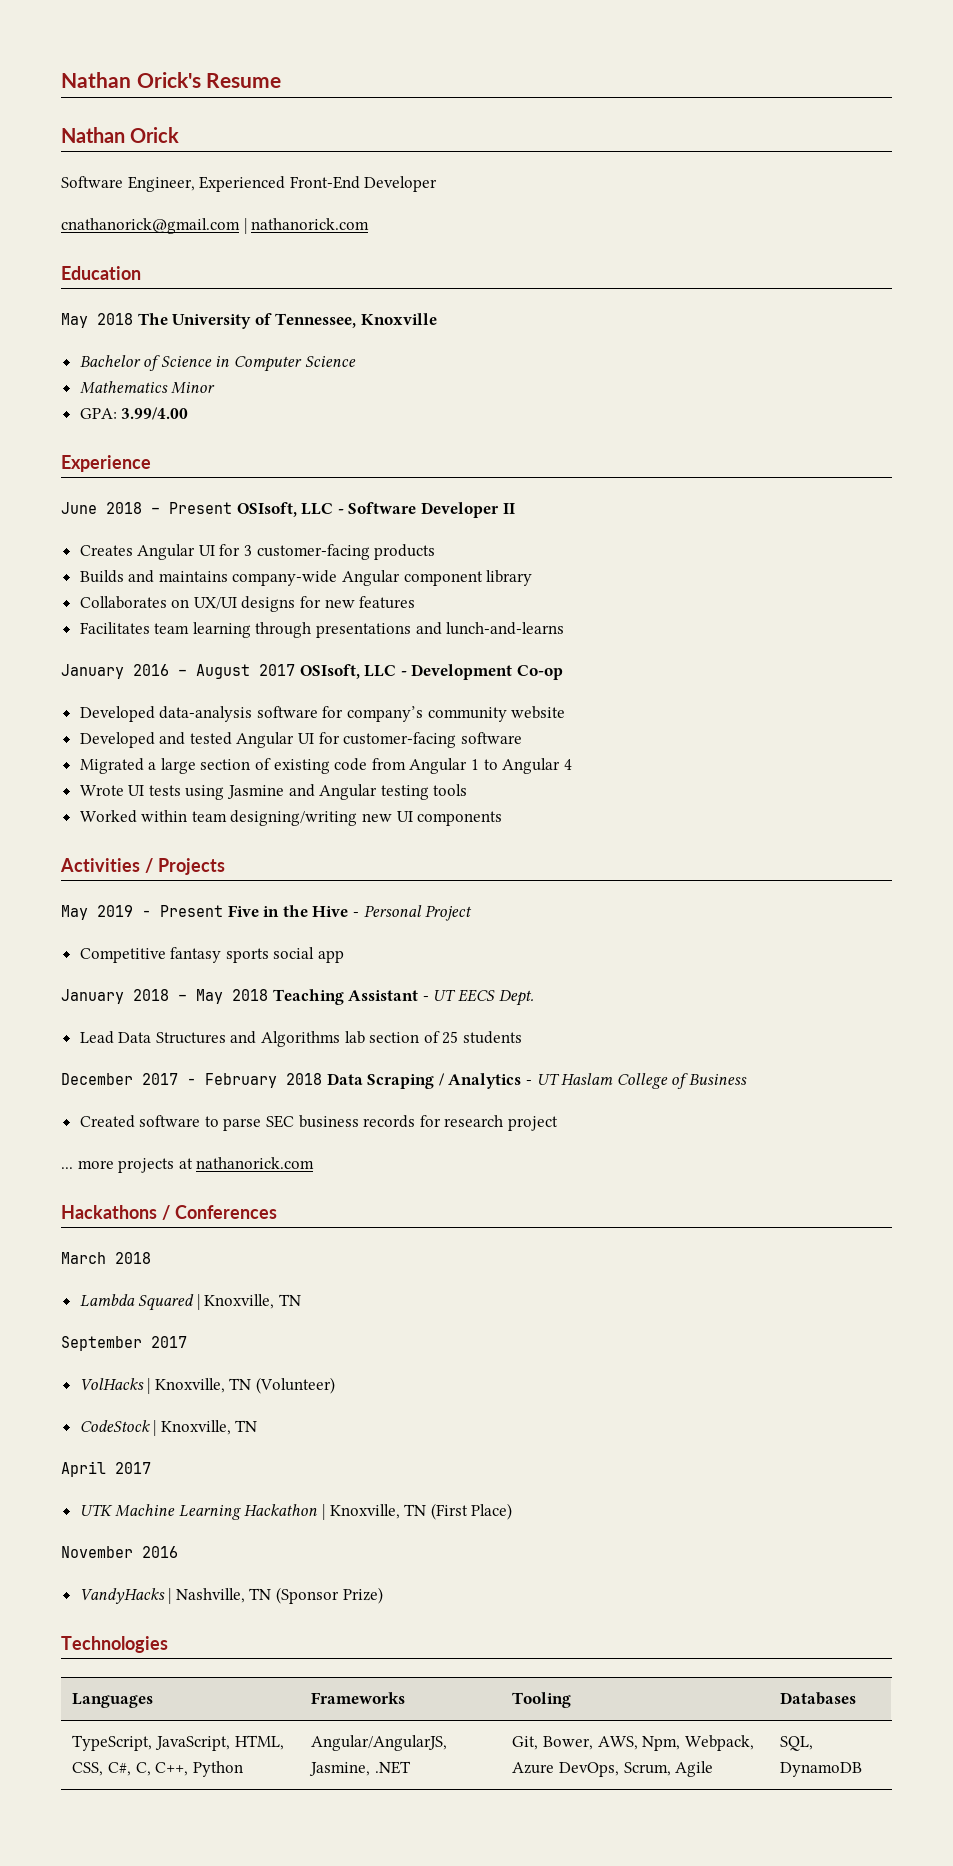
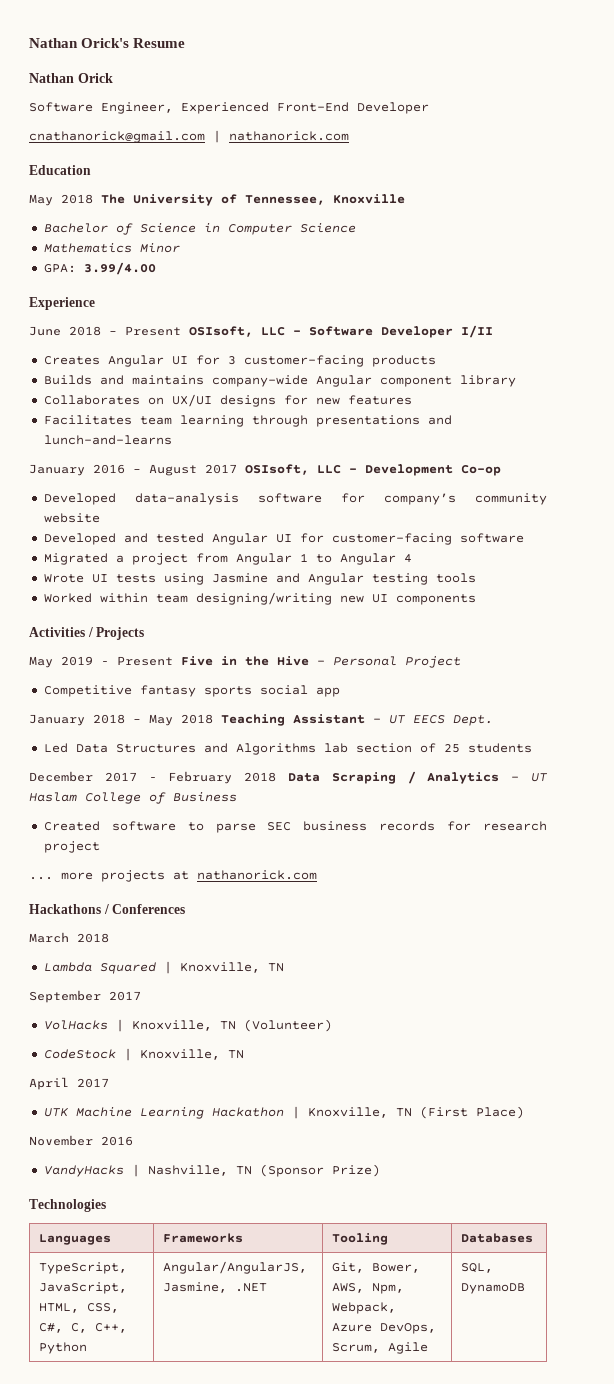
[502,503,515,514] II -> [461,325,493,338] I/II
[160,758,368,774] large section of existing code -> [131,553,188,565] project
[79,1031,114,1044] Lead -> [43,743,68,753] Led

